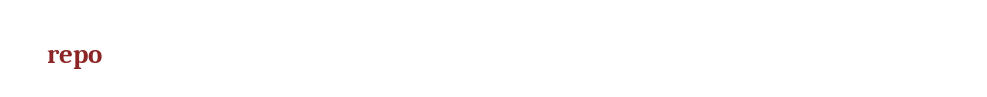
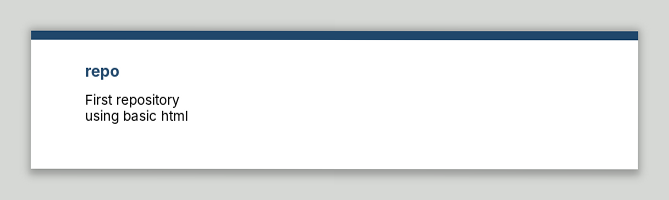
(102, 59) none -> [84,93,181,108] [84,109,188,124] // First repository // using basic html

